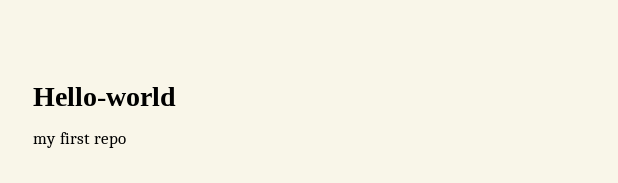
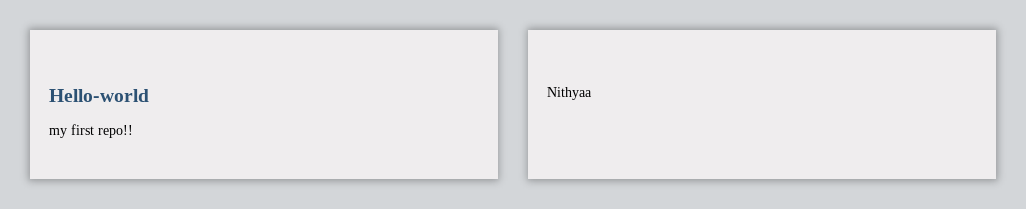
[94,135,127,148] repo -> [98,125,133,138] [547,87,592,100] repo!! // Nithyaa

